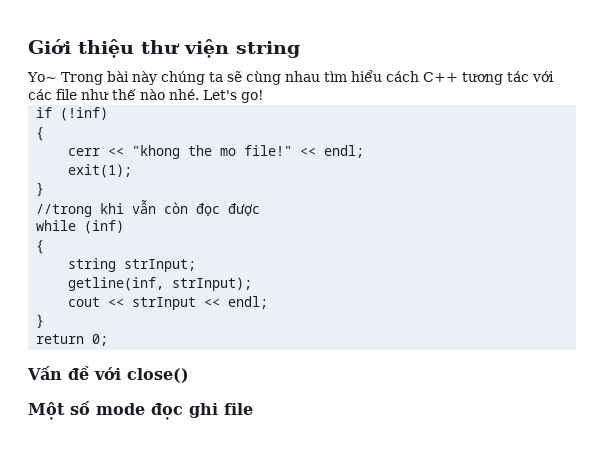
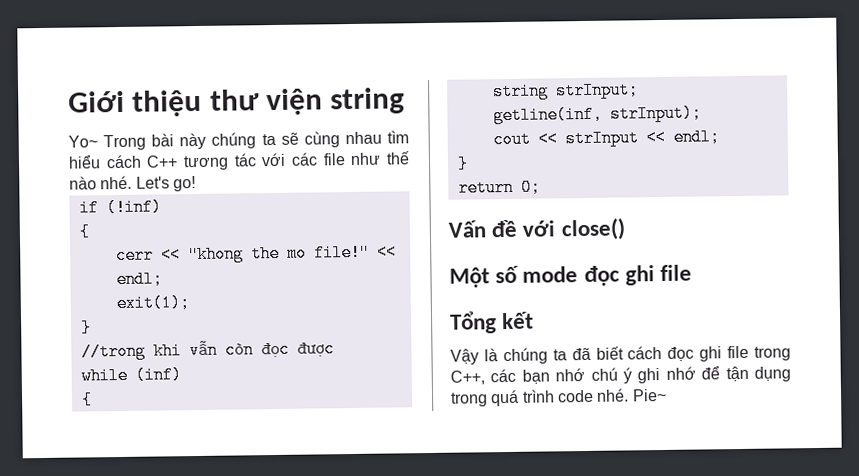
(253, 409) none -> [449,311,535,334] [450,345,791,365] [450,365,791,385] [451,388,667,407] // Tổng kết // Vậy là chúng ta đã biết cách đọc ghi file trong C++, các bạn nhớ chú ý ghi nhớ để tận dụng trong quá trình code nhé. Pie~

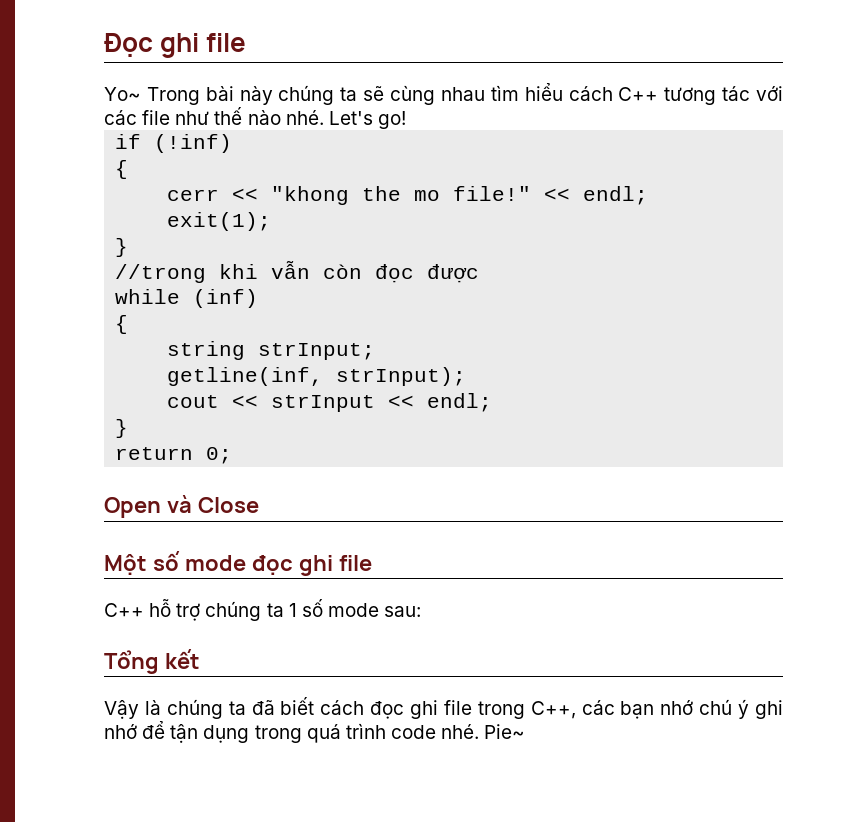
[68,87,406,117] Giới thiệu thư viện string -> [104,33,247,58] Đọc ghi file
[448,217,626,241] Vấn đề với close() -> [104,495,259,518] Open và Close
(693, 273) none -> [104,599,422,621] // C++ hỗ trợ chúng ta 1 số mode sau:

